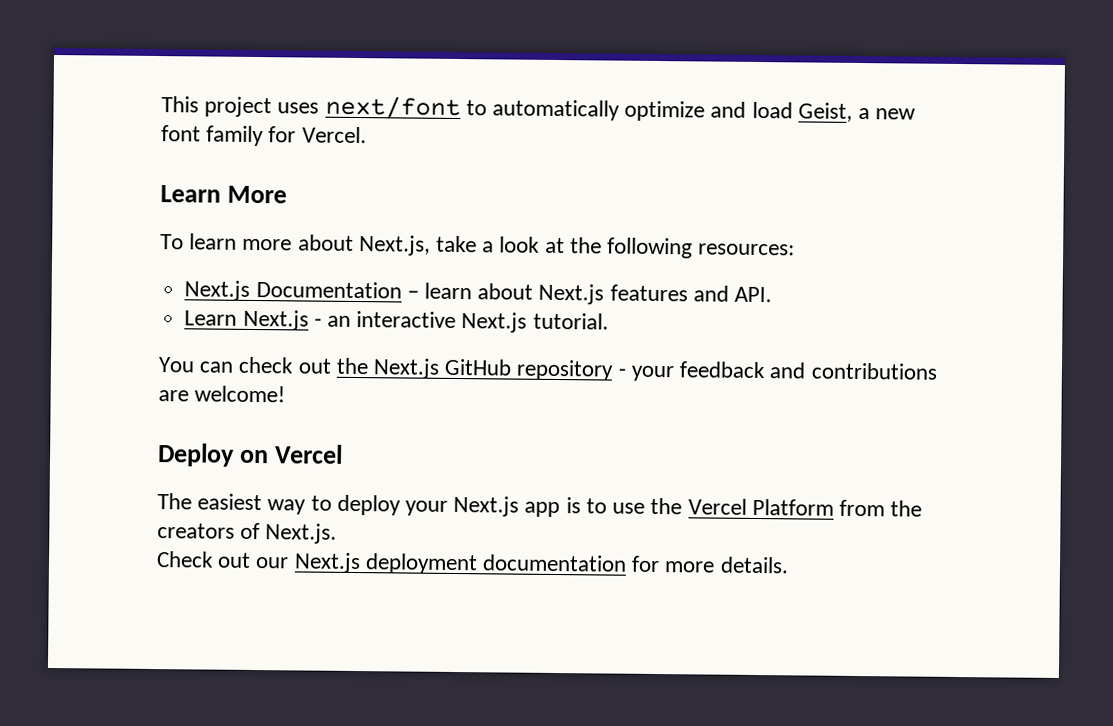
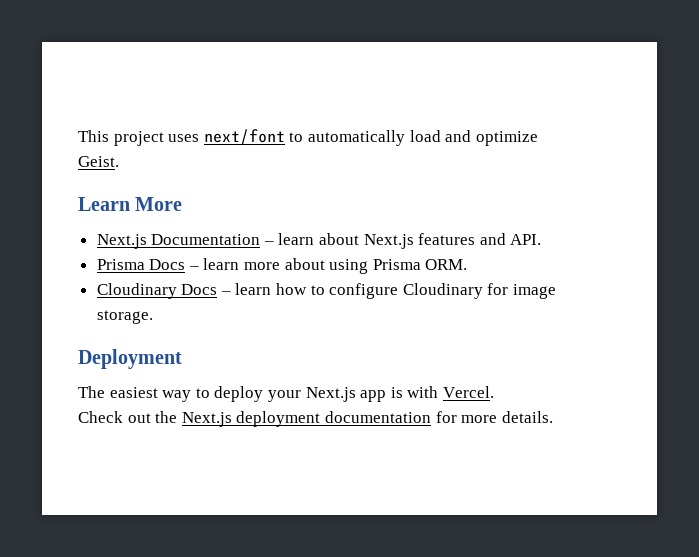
[624,100,917,122] [161,125,367,147] [160,185,287,204] [160,233,796,259] optimize and load Geist, a new font family for Vercel. // Learn More // To learn more about Next.js, take a look at the following resources: -> [409,130,538,146] [78,156,119,167] [78,197,183,211] load and optimize Geist. // Learn More
[184,309,609,333] [158,356,938,382] [158,385,286,403] [157,443,343,467] Learn Next.js - an interactive Next.js tutorial. // You can check out the Next.js GitHub repository - your feedback and contributions are welcome! // Deploy on Vercel -> [96,258,468,274] [96,283,557,299] [96,310,153,324] [78,349,182,369] Prisma Docs – learn more about using Prisma ORM. // Cloudinary Docs – learn how to configure Cloudinary for image storage. // Deployment
[585,497,923,517] [157,522,338,544] to use the Vercel Platform from the creators of Next.js. -> [407,386,494,398] with Vercel.
[255,557,290,569] our -> [155,411,178,423] the

